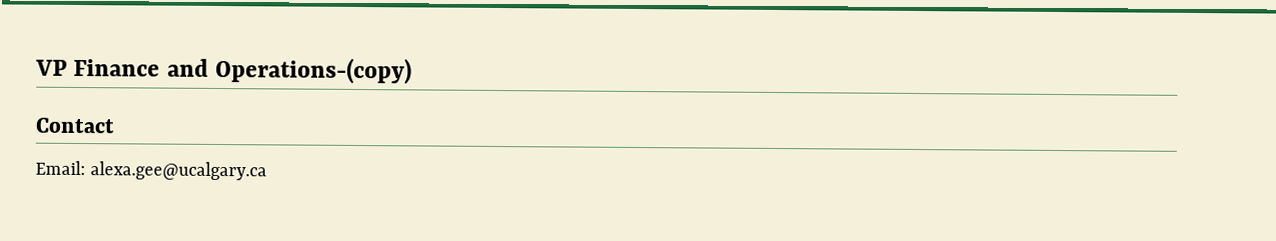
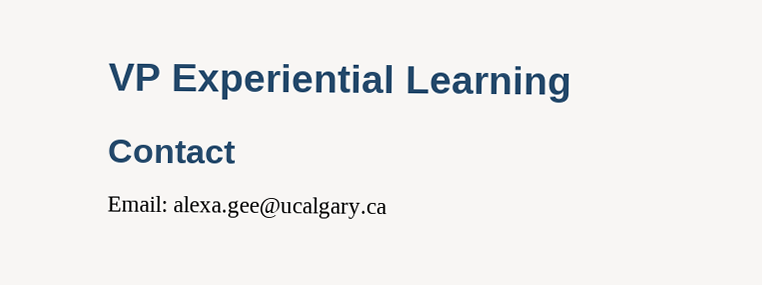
[73,56,412,85] Finance and Operations-(copy) -> [171,63,572,103] Experiential Learning

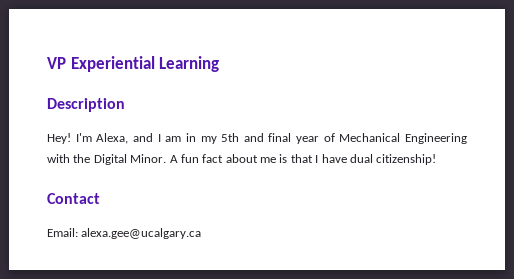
(572, 84) none -> [47,98,125,112] [47,133,468,144] [47,154,437,165] // Description // Hey! I'm Alexa, and I am in my 5th and final year of Mechanical Engineering with the Digital Minor. A fun fact about me is that I have dual citizenship!

